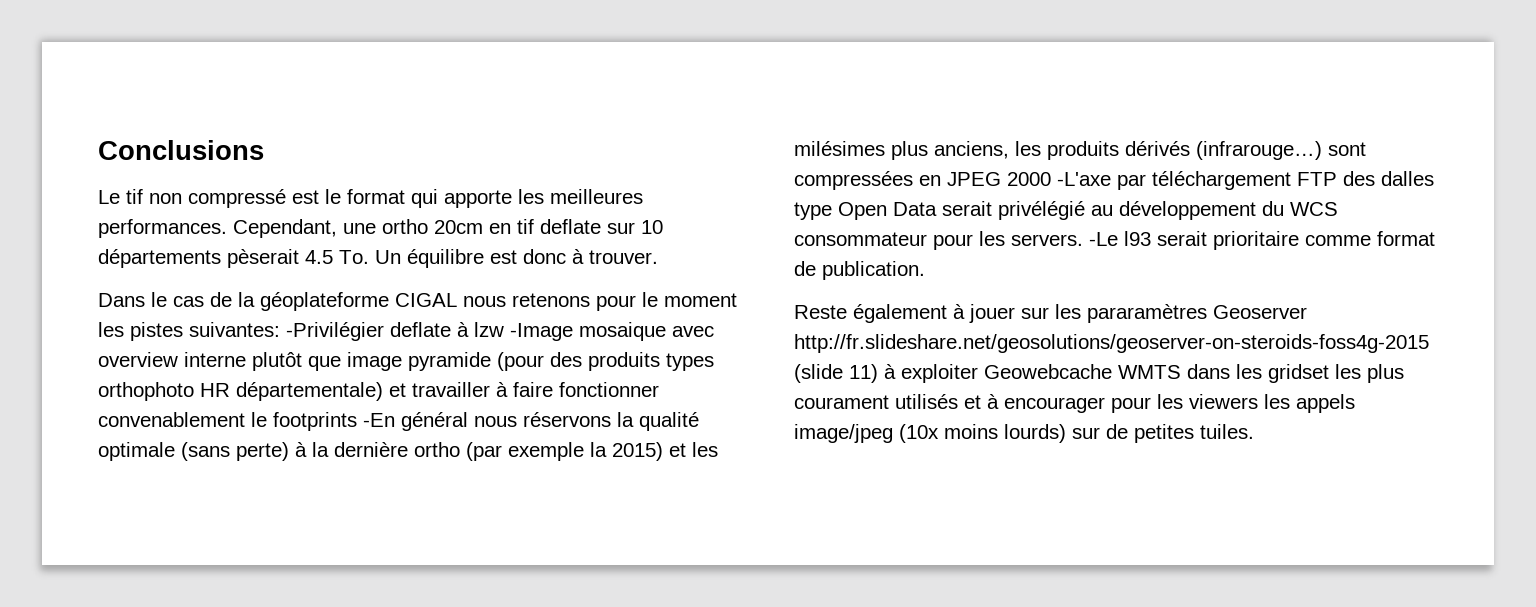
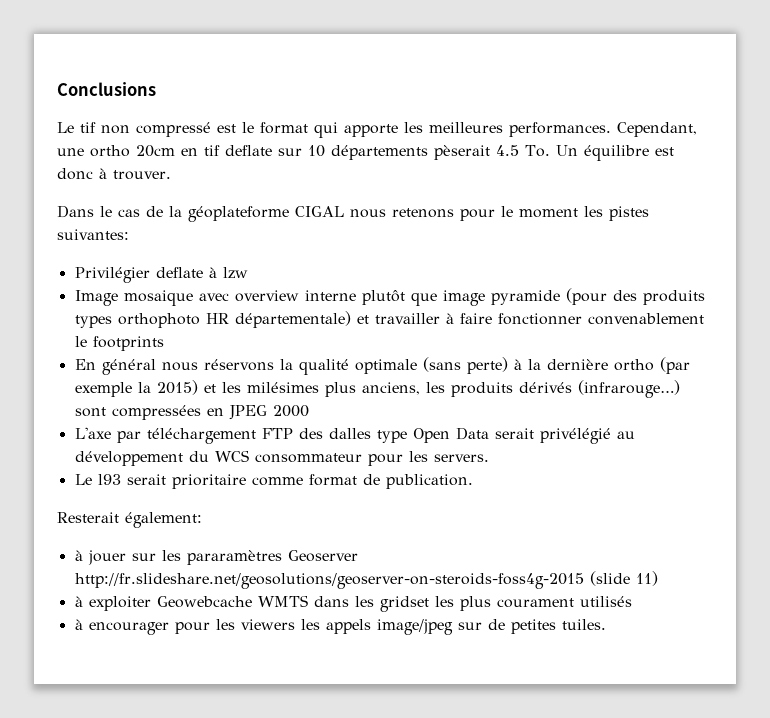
[286,322,384,341] -Privilégier -> [74,267,150,283] // Privilégier
[510,323,573,341] -Image -> [74,290,118,306] // Image
[363,413,395,427] -En -> [74,359,96,370] // En
[1057,172,1111,186] -L'axe -> [74,427,111,439] // L'axe
[1089,232,1118,246] -Le -> [74,474,92,485] // Le
[794,304,947,323] Reste également -> [57,512,202,528] Resterait également: //
(878, 373) none -> (658, 578) //
[964,395,981,409] et -> (632, 601) //
[899,424,1066,443] (10x moins lourds) -> (453, 627) none

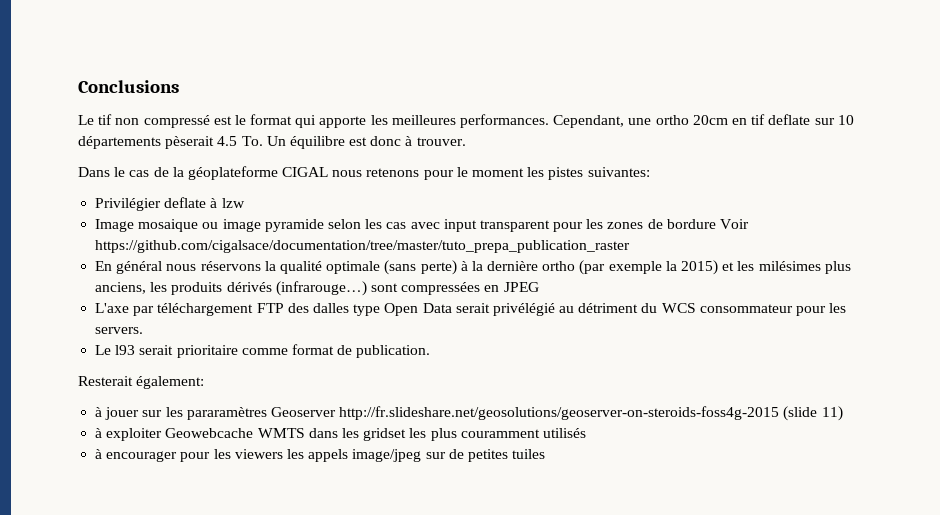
[198,288,705,306] [74,311,704,328] [74,336,164,351] avec overview interne plutôt que image pyramide (pour des produits types orthophoto HR départementale) et travailler à faire fonctionner convenablement le footprints -> [202,219,750,232] [95,240,631,253] ou image pyramide selon les cas avec input transparent pour les zones de bordure Voir https://github.com/cigalsace/documentation/tree/master/tuto_prepa_publication_raster
[272,405,309,417] 2000 -> (539, 287) none
[74,451,183,466] développement -> [578,303,639,313] détriment
[496,598,574,608] courament -> [460,429,540,438] couramment
[561,619,606,630] tuiles. -> [512,449,546,459] tuiles

